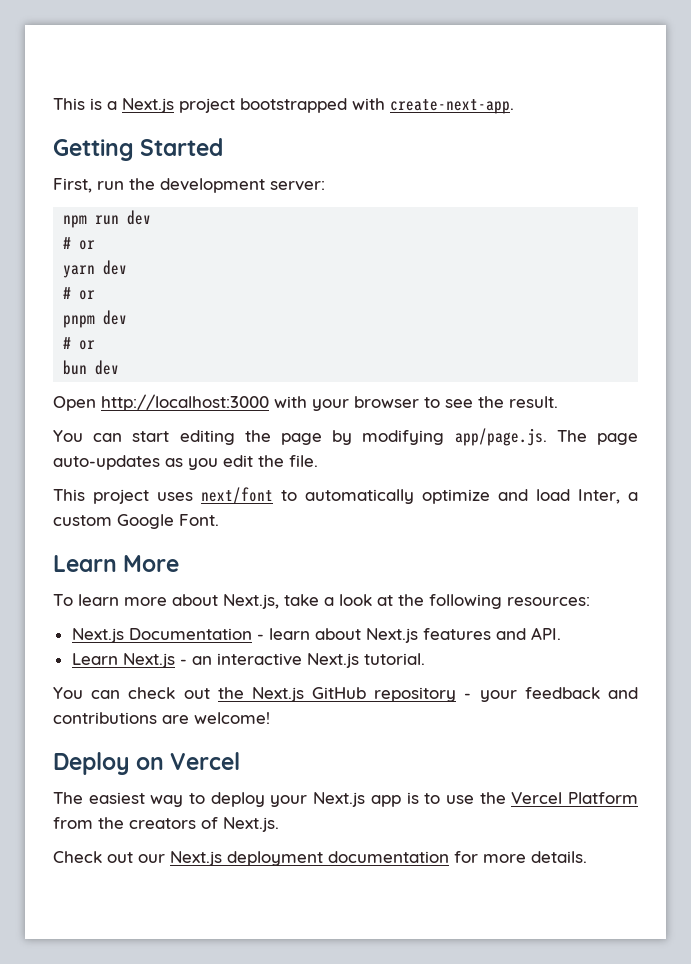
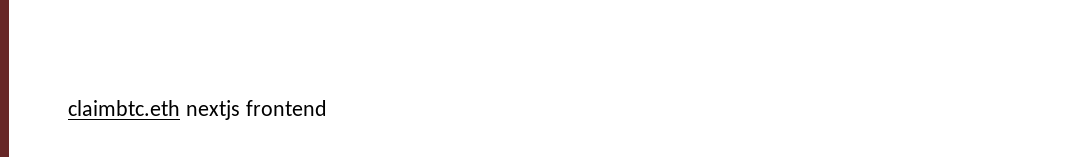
[53,98,514,114] [53,138,224,161] [53,178,325,193] [63,210,152,228] [63,237,96,250] [63,260,128,278] [63,287,96,300] [63,310,128,328] [63,337,96,350] [63,360,120,375] [53,394,558,411] [53,428,638,446] [53,455,318,470] [53,487,638,504] [53,514,219,529] [53,555,180,572] [53,594,590,609] [71,627,561,643] [71,653,425,668] [53,687,638,702] [53,712,270,724] [53,752,241,775] [53,792,638,807] [53,817,279,832] [53,851,587,866] This is a Next.js project bootstrapped with create-next-app. // Getting Started // First, run the development server: // npm run dev // # or // yarn dev // # or // pnpm dev // # or // bun dev // Open http://localhost:3000 with your browser to see the result. // You can start editing the page by modifying app/page.js. The page auto-updates as you edit the file. // This project uses next/font to automatically optimize and load Inter, a custom Google Font. // Learn More // To learn more about Next.js, take a look at the following resources: // Next.js Documentation - learn about Next.js features and API. // Learn Next.js - an interactive Next.js tutorial. // You can check out the Next.js GitHub repository - your feedback and contributions are welcome! // Deploy on Vercel // The easiest way to deploy your Next.js app is to use the Vercel Platform from the creators of Next.js. // Check out our Next.js deployment documentation for more details. -> [68,100,327,120] claimbtc.eth nextjs frontend

